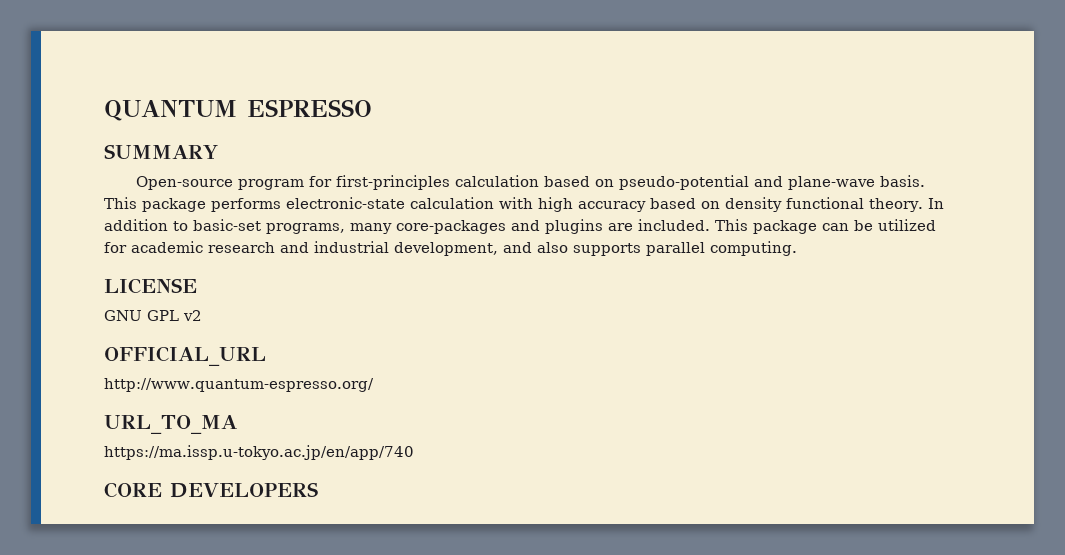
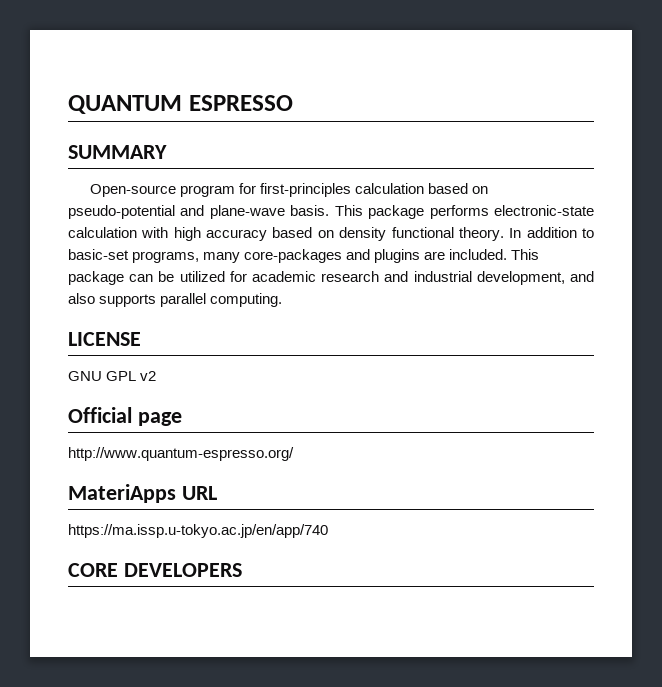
[104,346,266,366] OFFICIAL_URL -> [68,407,182,426] Official page
[104,415,237,434] URL_TO_MA -> [68,484,217,503] MateriApps URL

